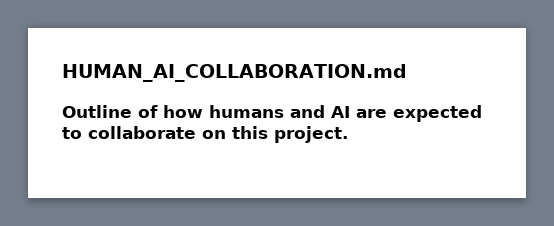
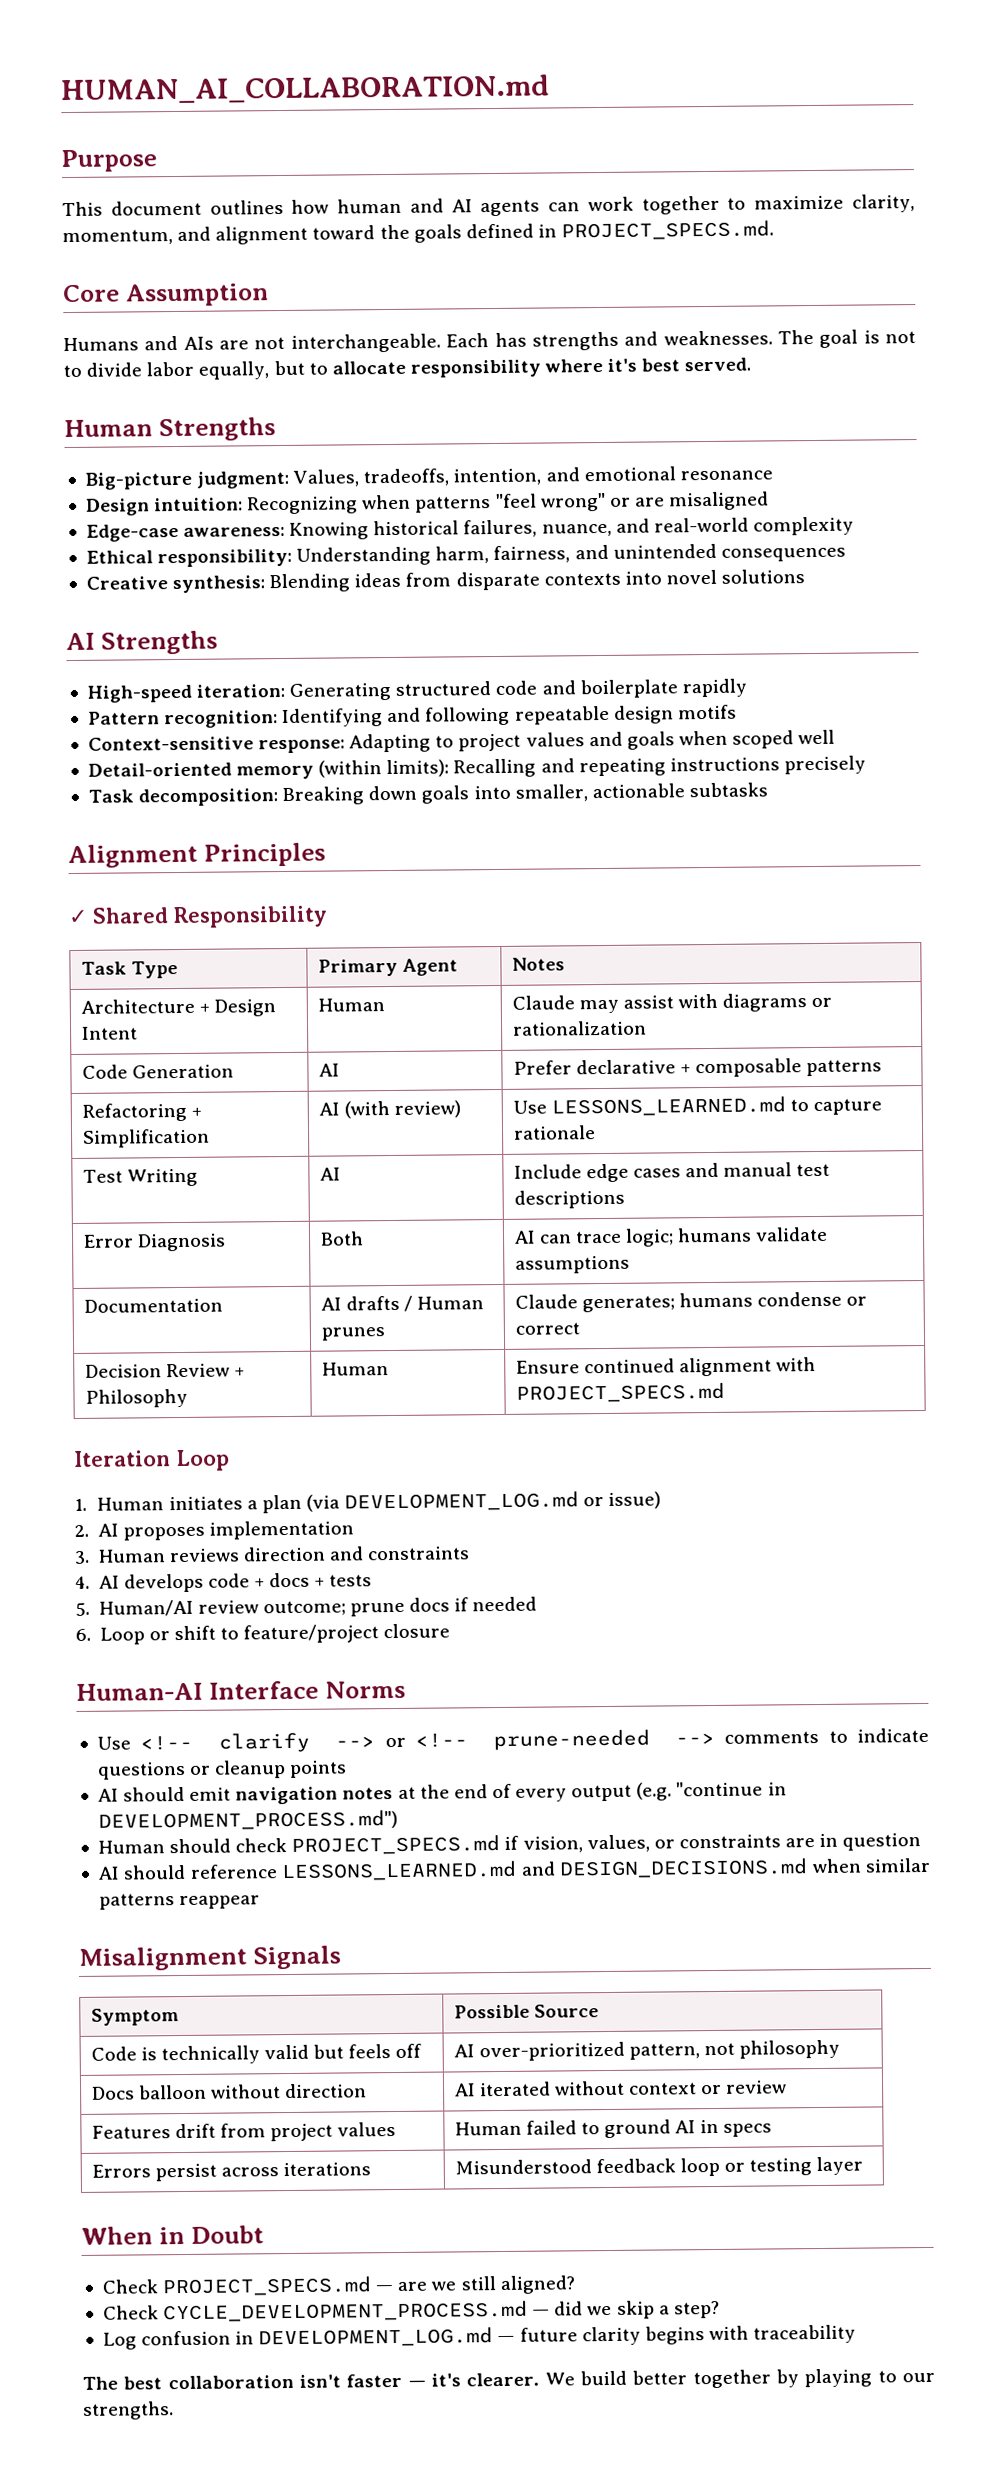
[62,105,482,122] [62,126,348,143] Outline of how humans and AI are expected to collaborate on this project. -> [61,149,157,173] [62,194,915,217] [62,220,775,246] [63,283,269,307] [63,329,917,353] [63,357,752,380] [64,417,276,442] [84,466,773,490] [85,491,770,516] [85,516,854,542] [85,543,846,568] [85,569,806,594] [66,630,218,655] [86,678,747,703] [87,704,737,729] [87,729,836,754] [87,755,866,780] [87,782,768,807] [68,842,326,869] [68,905,328,929] [80,961,178,979] [317,958,458,977] [511,957,565,971] [80,998,276,1017] [81,1026,138,1040] [317,998,385,1012] [511,993,833,1014] [511,1020,647,1036] [81,1064,234,1079] [318,1063,340,1077] [512,1058,883,1078] [81,1102,202,1122] [81,1128,210,1148] [318,1100,461,1119] [512,1096,883,1117] [512,1125,596,1140] [82,1168,198,1187] [319,1167,341,1181] [513,1162,831,1183] [513,1189,625,1209] [82,1233,226,1252] [319,1231,364,1246] [513,1226,829,1247] [514,1255,630,1274] [83,1298,223,1313] [320,1295,485,1312] [320,1327,385,1341] [514,1291,868,1313] [514,1322,580,1335] [84,1363,245,1378] [84,1388,188,1408] [321,1362,389,1376] [515,1357,817,1377] [515,1382,725,1403] [74,1449,230,1472] [74,1491,662,1514] [74,1520,354,1541] [74,1546,471,1565] [75,1572,373,1593] [75,1596,538,1617] [75,1623,451,1645] [76,1680,406,1701] [96,1727,930,1753] [96,1760,348,1780] [97,1781,787,1805] [97,1809,398,1831] [97,1833,922,1855] [97,1857,932,1882] [98,1893,261,1910] [78,1945,341,1971] [90,2008,179,2026] [453,2004,599,2019] [90,2043,423,2065] [453,2039,841,2062] [91,2083,368,2100] [453,2080,788,2097] [91,2121,397,2142] [454,2119,773,2139] [91,2162,372,2182] [454,2156,864,2177] [81,2225,264,2245] [101,2275,575,2297] [102,2300,720,2323] [102,2324,857,2350] [82,2368,936,2390] [82,2401,174,2420] Purpose // This document outlines how human and AI agents can work together to maximize clarity, momentum, and alignment toward the goals defined in PROJECT_SPECS.md. // Core Assumption // Humans and AIs are not interchangeable. Each has strengths and weaknesses. The goal is not to divide labor equally, but to allocate responsibility where it's best served. // Human Strengths // Big-picture judgment: Values, tradeoffs, intention, and emotional resonance // Design intuition: Recognizing when patterns "feel wrong" or are misaligned // Edge-case awareness: Knowing historical failures, nuance, and real-world complexity // Ethical responsibility: Understanding harm, fairness, and unintended consequences // Creative synthesis: Blending ideas from disparate contexts into novel solutions // AI Strengths // High-speed iteration: Generating structured code and boilerplate rapidly // Pattern recognition: Identifying and following repeatable design motifs // Context-sensitive response: Adapting to project values and goals when scoped well // Detail-oriented memory (within limits): Recalling and repeating instructions precisely // Task decomposition: Breaking down goals into smaller, actionable subtasks // Alignment Principles // ✓ Shared Responsibility // Task Type | Primary Agent | Notes // Architecture + Design Intent | Human | Claude may assist with diagrams or rationalization // Code Generation | AI | Prefer declarative + composable patterns // Refactoring + Simplification | AI (with review) | Use LESSONS_LEARNED.md to capture rationale // Test Writing | AI | Include edge cases and manual test descriptions // Error Diagnosis | Both | AI can trace logic; humans validate assumptions // Documentation | AI drafts / Human prunes | Claude generates; humans condense or correct // Decision Review + Philosophy | Human | Ensure continued alignment with PROJECT_SPECS.md // Iteration Loop // 1. Human initiates a plan (via DEVELOPMENT_LOG.md or issue) // 2. AI proposes implementation // 3. Human reviews direction and constraints // 4. AI develops code + docs + tests // 5. Human/AI review outcome; prune docs if needed // 6. Loop or shift to feature/project closure // Human-AI Interface Norms // Use <!-- clarify --> or <!-- prune-needed --> comments to indicate questions or cleanup points // AI should emit navigation notes at the end of every output (e.g. "continue in DEVELOPMENT_PROCESS.md") // Human should check PROJECT_SPECS.md if vision, values, or constraints are in question // AI should reference LESSONS_LEARNED.md and DESIGN_DECISIONS.md when similar patterns reappear // Misalignment Signals // Symptom | Possible Source // Code is technically valid but feels off | AI over-prioritized pattern, not philosophy // Docs balloon without direction | AI iterated without context or review // Features drift from project values | Human failed to ground AI in specs // Errors persist across iterations | Misunderstood feedback loop or testing layer // When in Doubt // Check PROJECT_SPECS.md — are we still aligned? // Check CYCLE_DEVELOPMENT_PROCESS.md — did we skip a step? // Log confusion in DEVELOPMENT_LOG.md — future clarity begins with traceability // The best collaboration isn't faster — it's clearer. We build better together by playing to our strengths.

